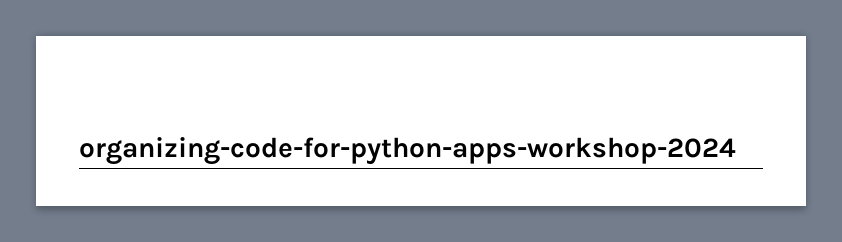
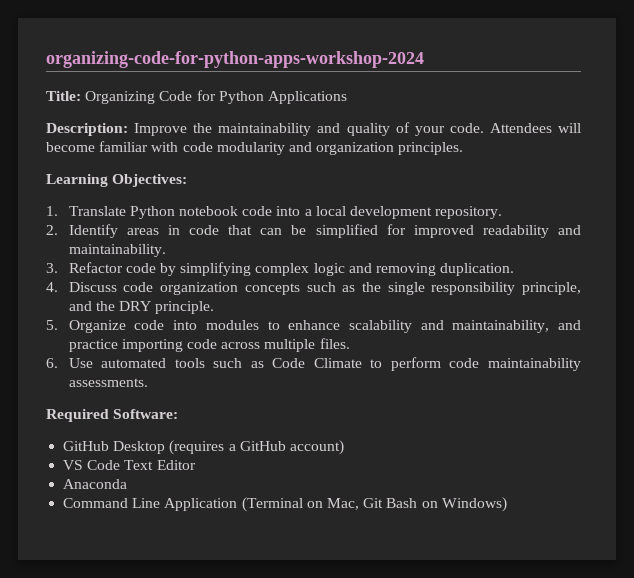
(736, 151) none -> [46,90,347,104] [46,122,582,136] [46,141,464,155] [46,174,188,187] [46,206,503,219] [46,224,582,238] [68,244,166,257] [46,262,515,276] [46,282,581,295] [68,301,215,314] [46,320,582,333] [68,338,350,352] [46,357,582,371] [68,378,148,387] [46,409,179,422] [63,440,344,455] [63,460,196,470] [63,479,128,489] [63,497,507,512] // Title: Organizing Code for Python Applications // Description: Improve the maintainability and quality of your code. Attendees will become familiar with code modularity and organization principles. // Learning Objectives: // 1. Translate Python notebook code into a local development repository. // 2. Identify areas in code that can be simplified for improved readability and maintainability. // 3. Refactor code by simplifying complex logic and removing duplication. // 4. Discuss code organization concepts such as the single responsibility principle, and the DRY principle. // 5. Organize code into modules to enhance scalability and maintainability, and practice importing code across multiple files. // 6. Use automated tools such as Code Climate to perform code maintainability assessments. // Required Software: // GitHub Desktop (requires a GitHub account) // VS Code Text Editor // Anaconda // Command Line Application (Terminal on Mac, Git Bash on Windows)

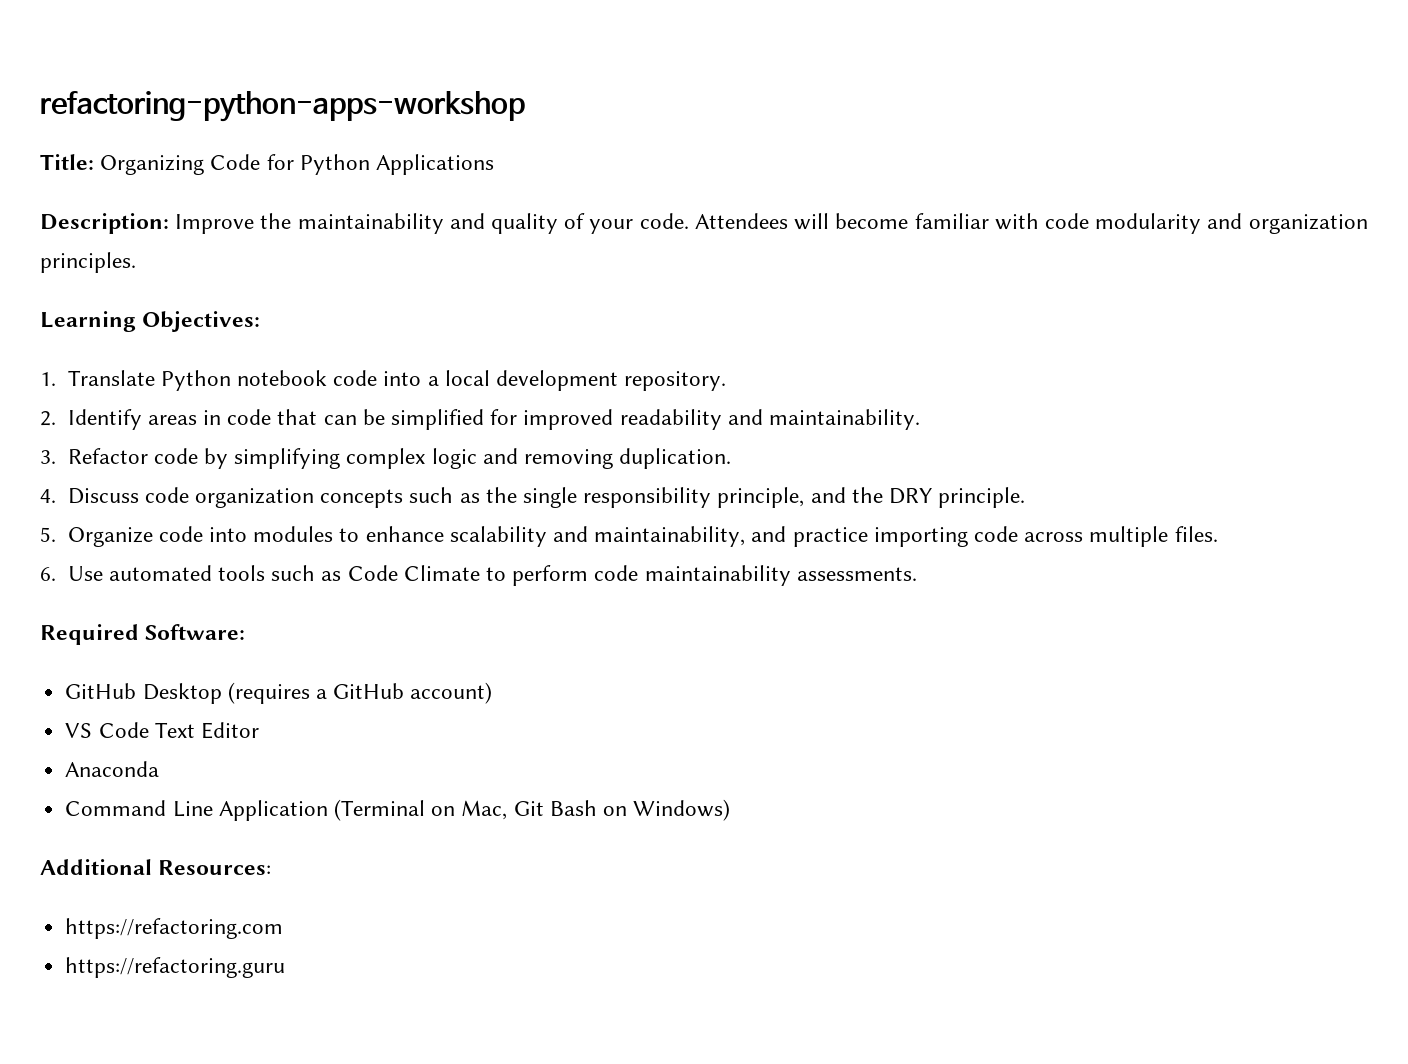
[46,51,424,68] organizing-code-for-python-apps-workshop-2024 -> [40,91,525,122] refactoring-python-apps-workshop
(507, 504) none -> [40,859,272,875] [65,918,284,939] [65,957,286,978] // Additional Resources: // https://refactoring.com // https://refactoring.guru

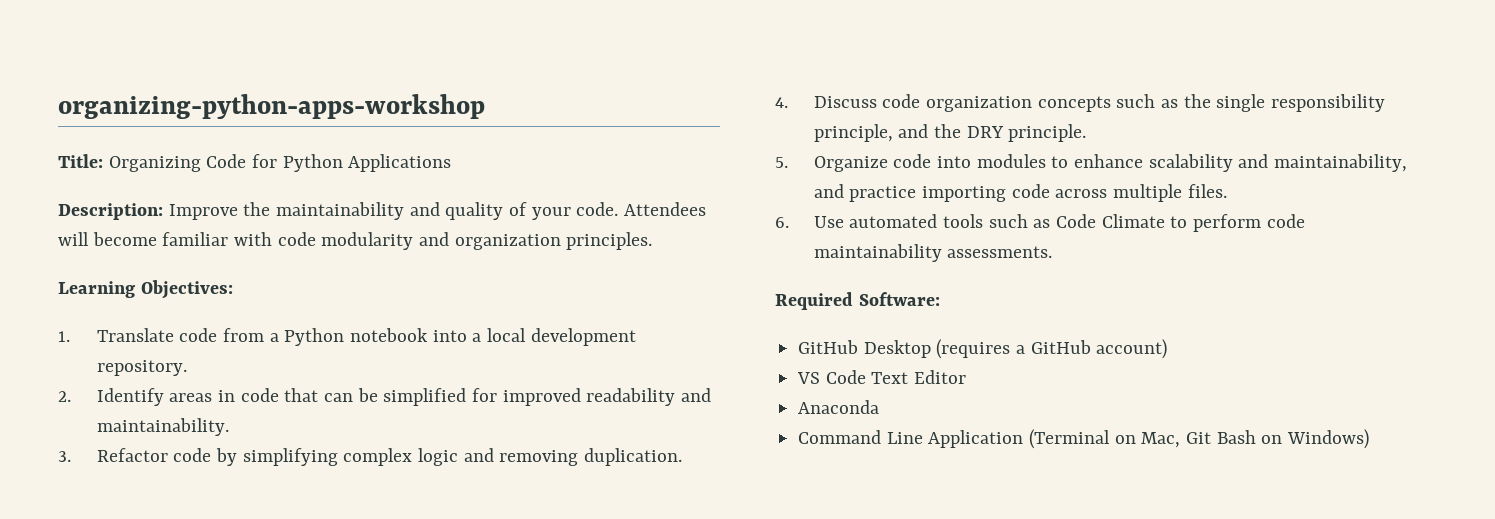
[40,91,525,122] refactoring-python-apps-workshop -> [58,94,485,119] organizing-python-apps-workshop
(155, 378) none -> [179,328,279,342] code from a
[333,370,378,386] code -> (428, 335) none
[40,859,272,875] [65,918,284,939] [65,957,286,978] // Additional Resources: // https://refactoring.com // https://refactoring.guru -> (1370, 439) none

